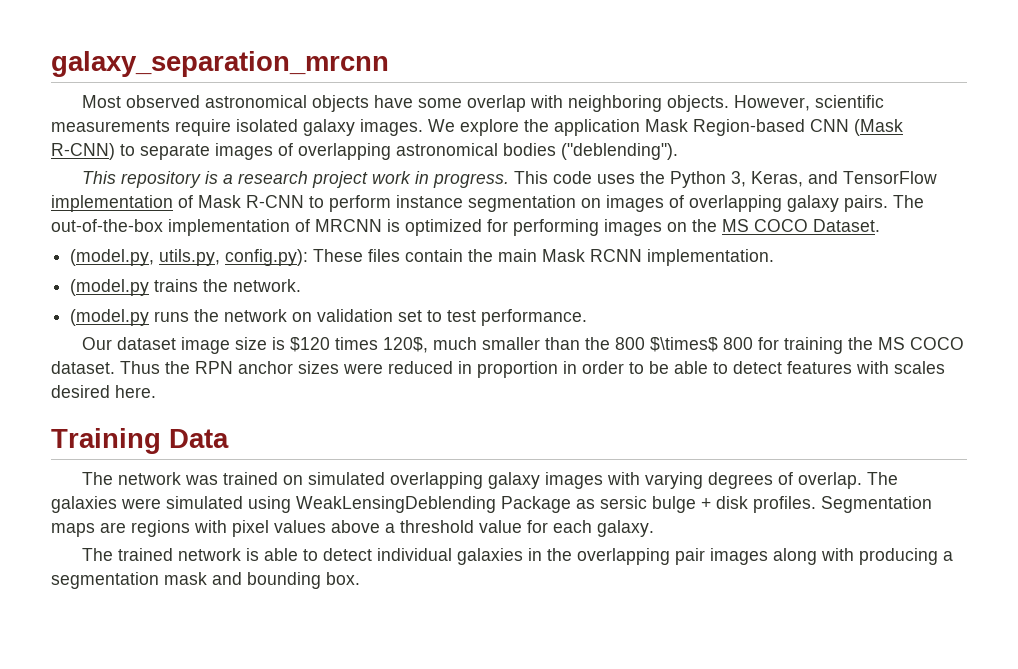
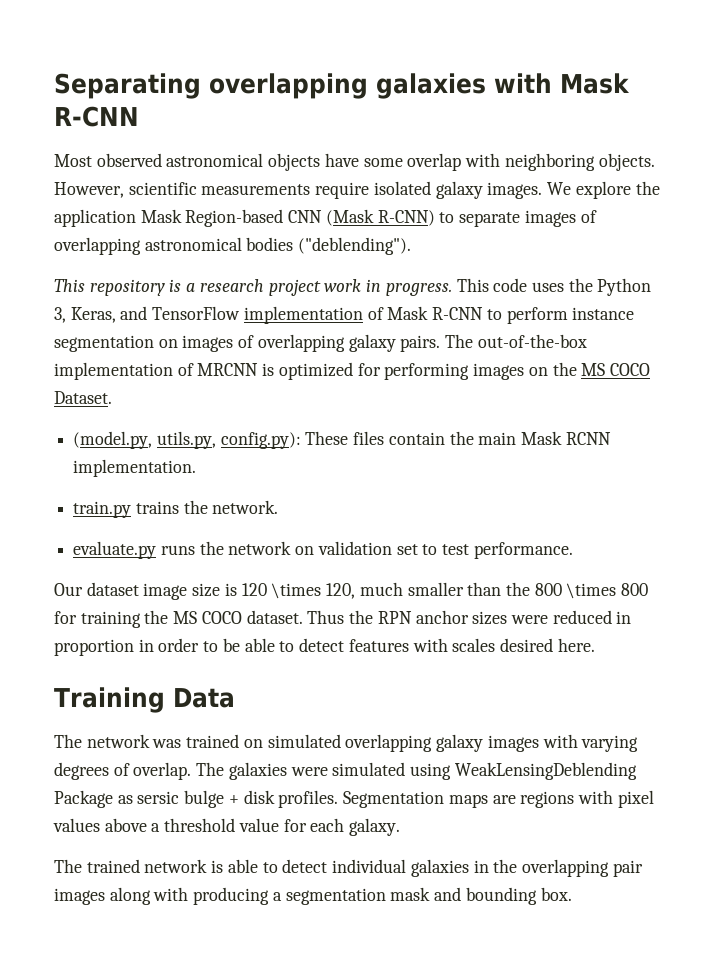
[51,51,389,77] galaxy_separation_mrcnn -> [54,73,630,99] [54,106,139,127] Separating overlapping galaxies with Mask R-CNN
[70,279,150,296] (model.py -> [73,501,132,518] train.py
[70,309,150,326] (model.py -> [73,541,157,559] evaluate.py
[289,337,428,353] $120 times 120$, -> [241,583,356,599] 120 \times 120,
[649,337,718,352] $\times$ -> [566,583,617,599] \times

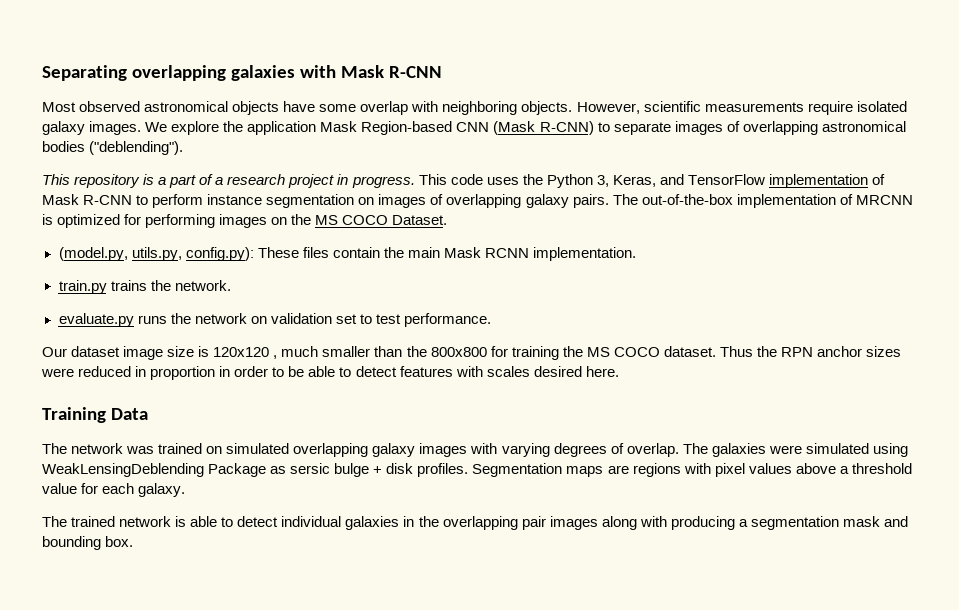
(196, 287) none -> [169,174,224,188] part of a
[324,279,362,292] work -> (335, 181) none
[241,583,356,599] 120 \times 120, -> [213,347,278,359] 120x120 ,
[534,583,649,599] 800 \times 800 -> [430,347,487,357] 800x800

